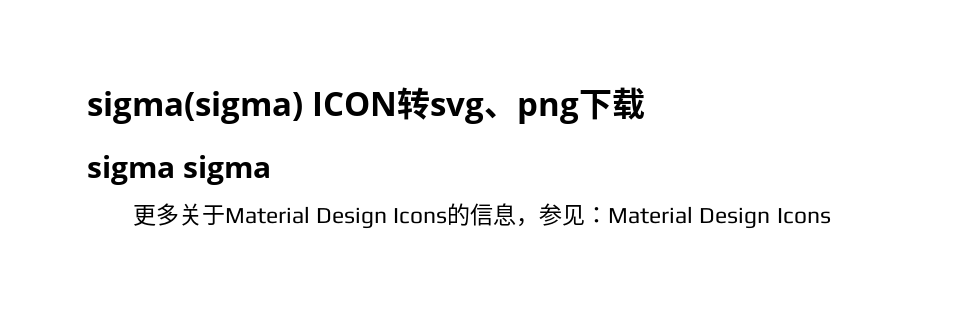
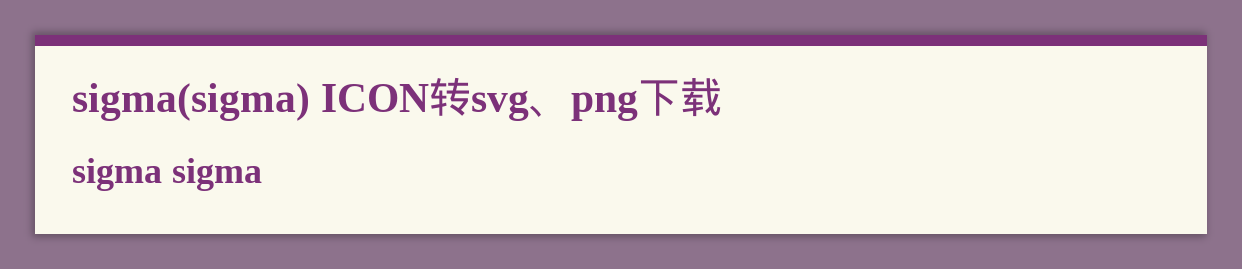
[132,203,831,229] // 更多关于Material Design Icons的信息，参见：Material Design Icons -> (262, 174) none

